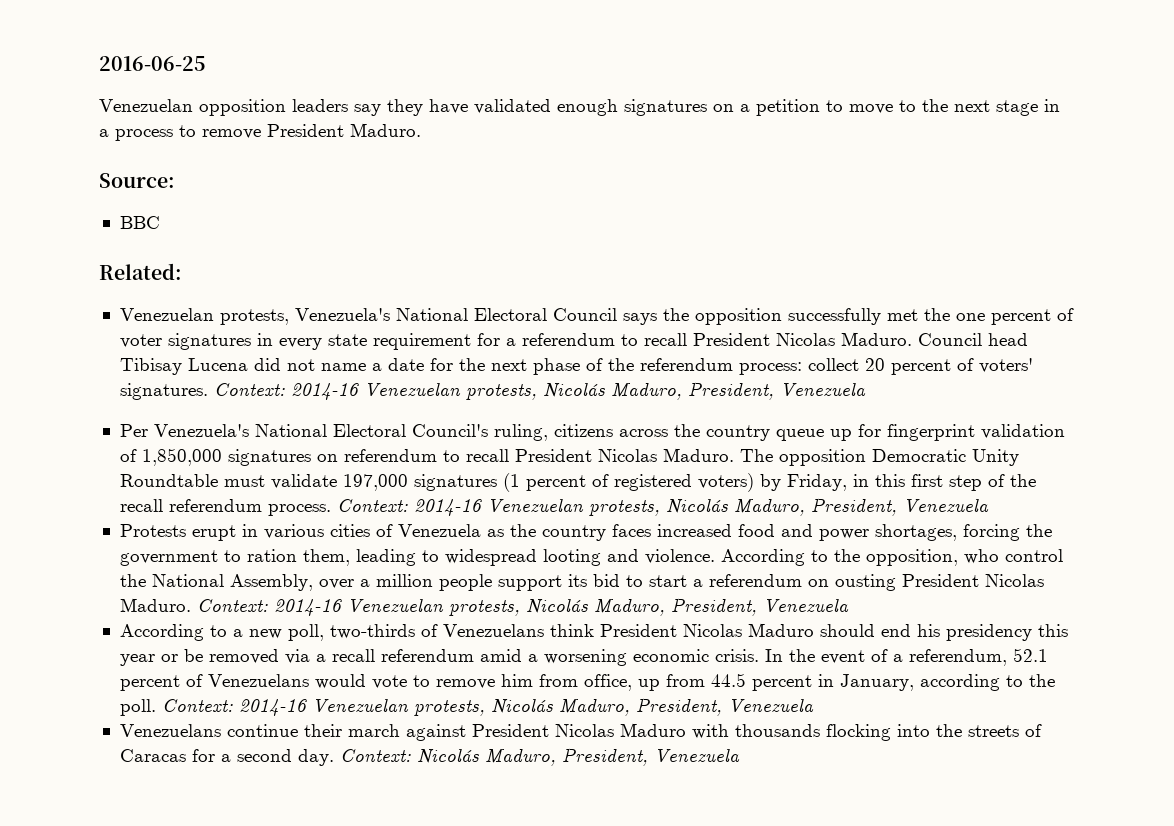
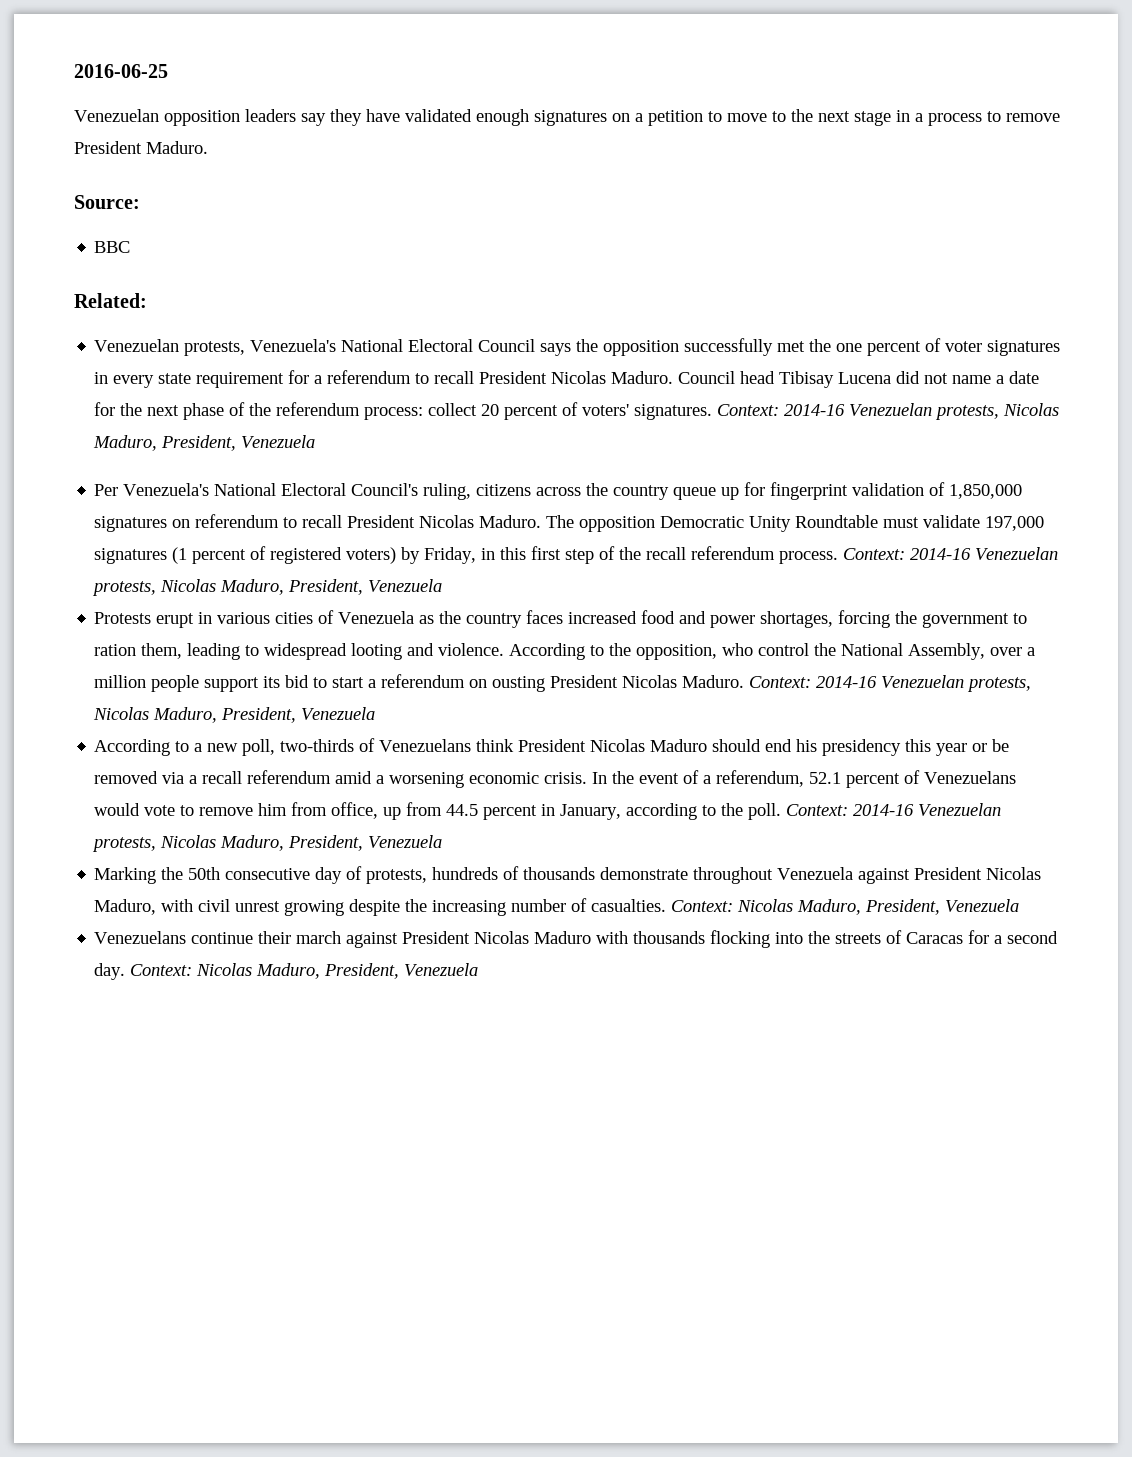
[542,383,605,398] Nicolás -> [1003,403,1060,416] Nicolas
[665,499,728,514] Nicolás -> [160,579,217,592] Nicolas
[525,599,588,614] Nicolás -> [93,707,150,720] Nicolas
[490,699,553,714] Nicolás -> [160,835,443,851] [94,866,1042,884] [94,898,794,916] Nicolas Maduro, President, Venezuela // Marking the 50th consecutive day of protests, hundreds of thousands demonstrate throughout Venezuela against President Nicolas Maduro, with civil unrest growing despite the increasing number of casualties. Context: Nicolas
[416,749,479,764] Nicolás -> [196,963,253,976] Nicolas

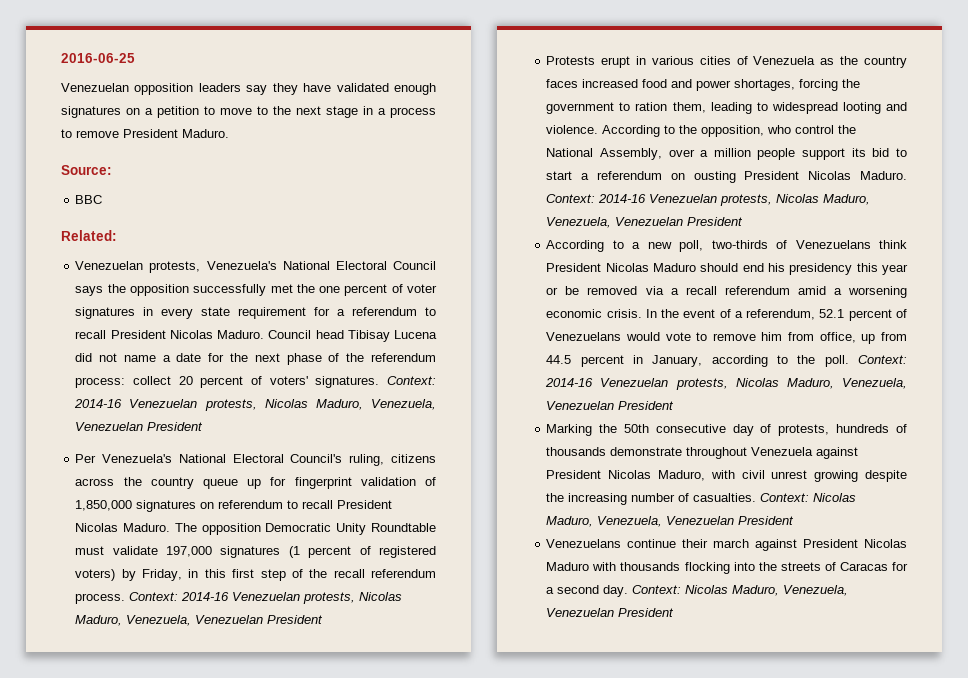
[161,435,316,451] President, Venezuela -> [370,399,436,410] [75,422,204,431] Venezuela, Venezuelan President
[288,579,443,595] President, Venezuela -> [126,615,324,626] Venezuela, Venezuelan President
[221,707,376,723] President, Venezuela -> [546,217,744,228] Venezuela, Venezuelan President
[288,835,443,851] President, Venezuela -> [842,378,907,389] [546,401,675,410] Venezuela, Venezuelan President
[865,899,1020,915] President, Venezuela -> [597,516,795,527] Venezuela, Venezuelan President
[324,963,479,979] President, Venezuela -> [783,585,849,596] [546,608,675,617] Venezuela, Venezuelan President

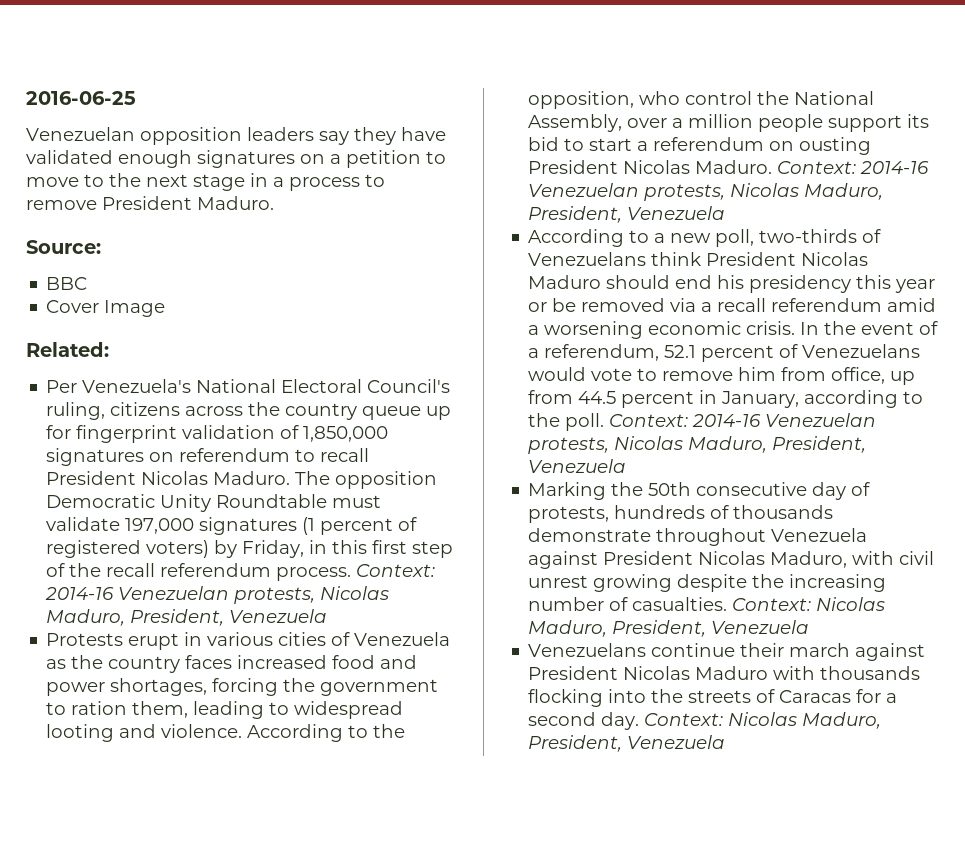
(103, 199) none -> [46,300,166,317] // Cover Image
[75,261,436,273] [75,284,438,296] [75,307,436,319] [75,330,437,342] [75,353,436,365] [75,376,436,388] [74,399,436,411] [75,422,204,431] // Venezuelan protests, Venezuela's National Electoral Council says the opposition successfully met the one percent of voter signatures in every state requirement for a referendum to recall President Nicolas Maduro. Council head Tibisay Lucena did not name a date for the next phase of the referendum process: collect 20 percent of voters' signatures. Context: 2014-16 Venezuelan protests, Nicolas Maduro, Venezuela, Venezuelan President -> (109, 349) none
[126,615,324,626] Venezuela, Venezuelan President -> [130,609,328,626] President, Venezuela
[546,217,744,228] Venezuela, Venezuelan President -> [528,206,726,223] President, Venezuela
[842,378,907,389] [546,401,675,410] Venezuela, Venezuelan President -> [772,436,867,453] [528,459,627,473] President, Venezuela
[597,516,795,527] Venezuela, Venezuelan President -> [612,620,810,637] President, Venezuela
[783,585,849,596] [546,608,675,617] Venezuela, Venezuelan President -> [528,735,726,752] President, Venezuela

